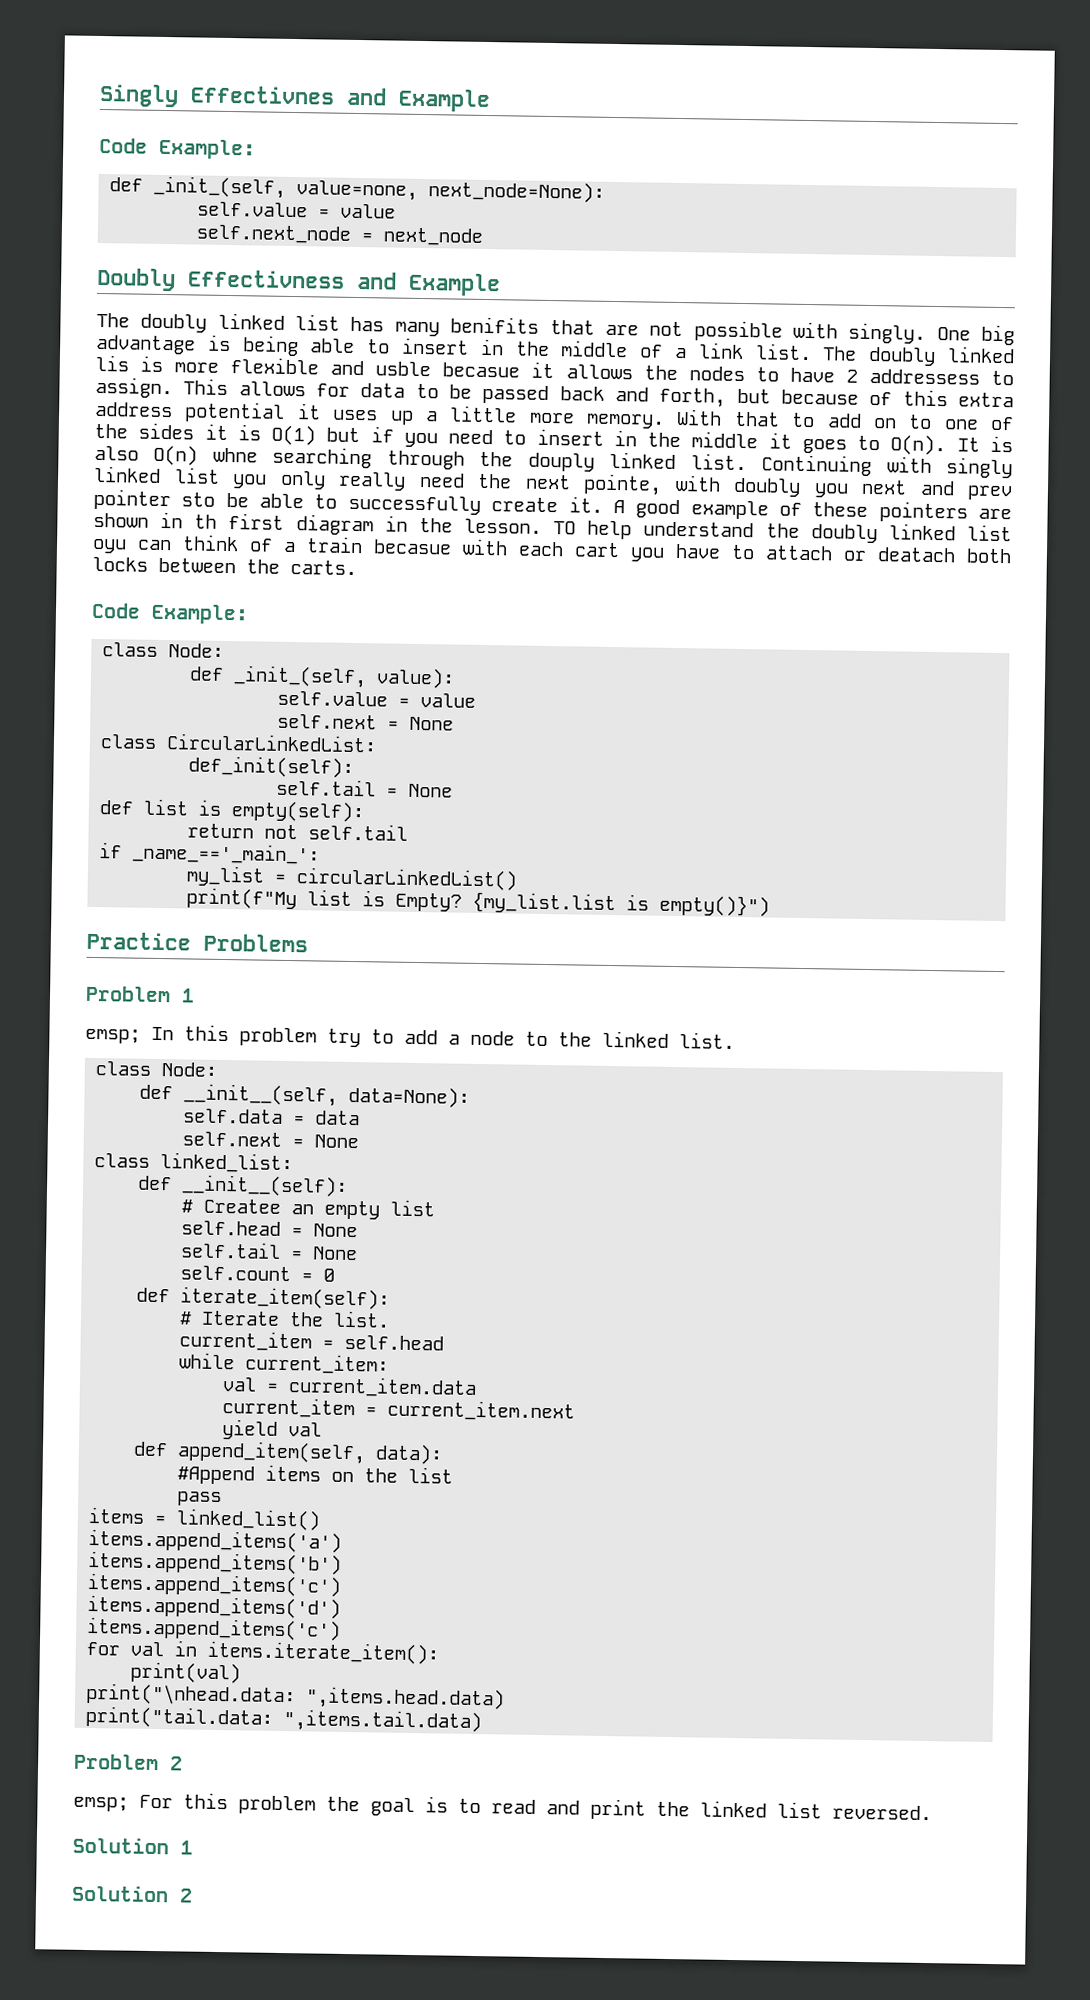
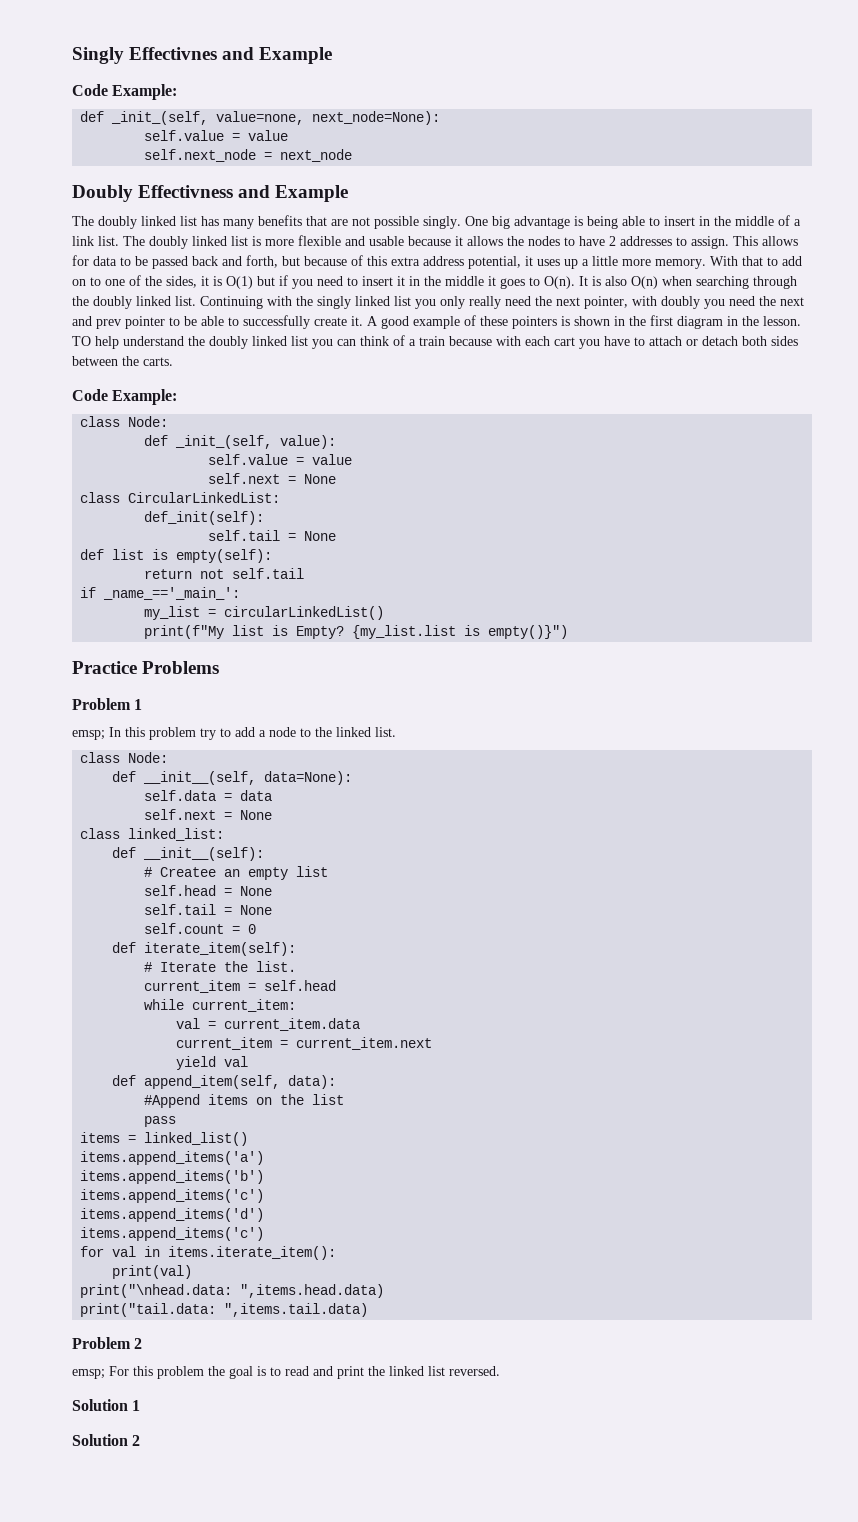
[450,316,540,334] benifits -> [258,215,302,226] benefits
[792,321,838,339] with -> (419, 222) none
[95,354,129,372] lis -> [231,236,248,246] list
[375,361,521,378] usble becasue -> [369,236,451,246] usable because
[868,368,980,385] addressess -> [620,236,672,246] addresses
[184,401,286,423] potential -> [468,256,521,269] potential,
[138,422,195,440] sides -> [166,276,197,288] sides,
(604, 437) none -> [397,276,405,286] it
[212,447,258,463] whne -> [662,276,692,286] when
[527,452,595,472] douply -> [93,296,132,309] doubly
(932, 464) none -> [296,296,313,306] the
[583,473,662,496] pointe, -> [584,296,628,309] pointer,
(849, 490) none -> [729,296,776,306] need the
[181,492,216,507] sto -> [169,317,180,326] to
[978,508,1013,520] are -> [561,316,570,326] is
[194,514,218,529] th -> [629,316,646,326] the
[92,538,127,554] oyu -> [312,339,333,349] you
[373,539,452,555] becasue -> [449,336,492,346] because
[877,547,1012,564] [92,556,148,572] deatach both locks -> [702,336,798,346] detach both sides

